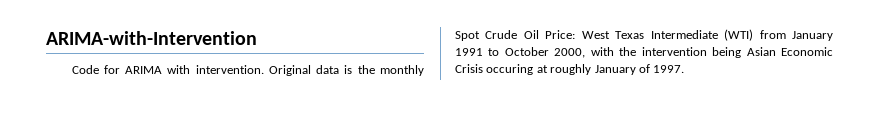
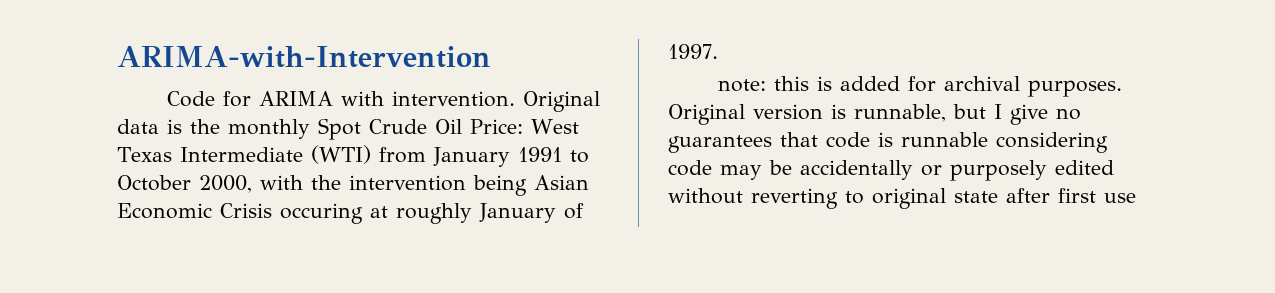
(685, 69) none -> [718,76,1123,97] [668,104,1081,125] [668,132,1108,153] [668,160,1114,181] [668,188,1136,209] // note: this is added for archival purposes. Original version is runnable, but I give no guarantees that code is runnable considering code may be accidentally or purposely edited without reverting to original state after first use

